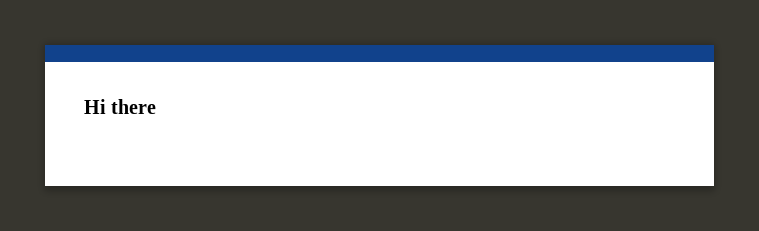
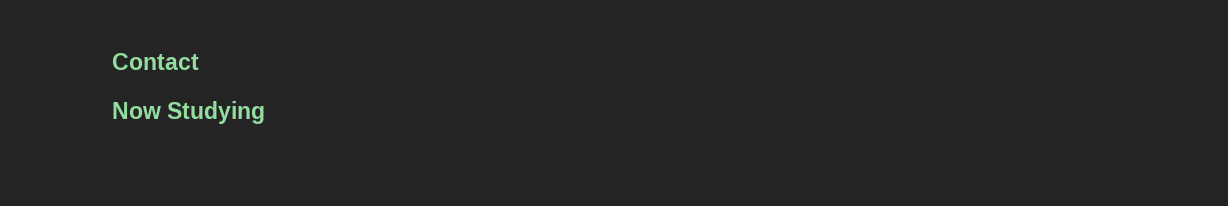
[84,99,157,114] Hi there -> [112,53,199,70] [112,101,266,124] Contact // Now Studying

